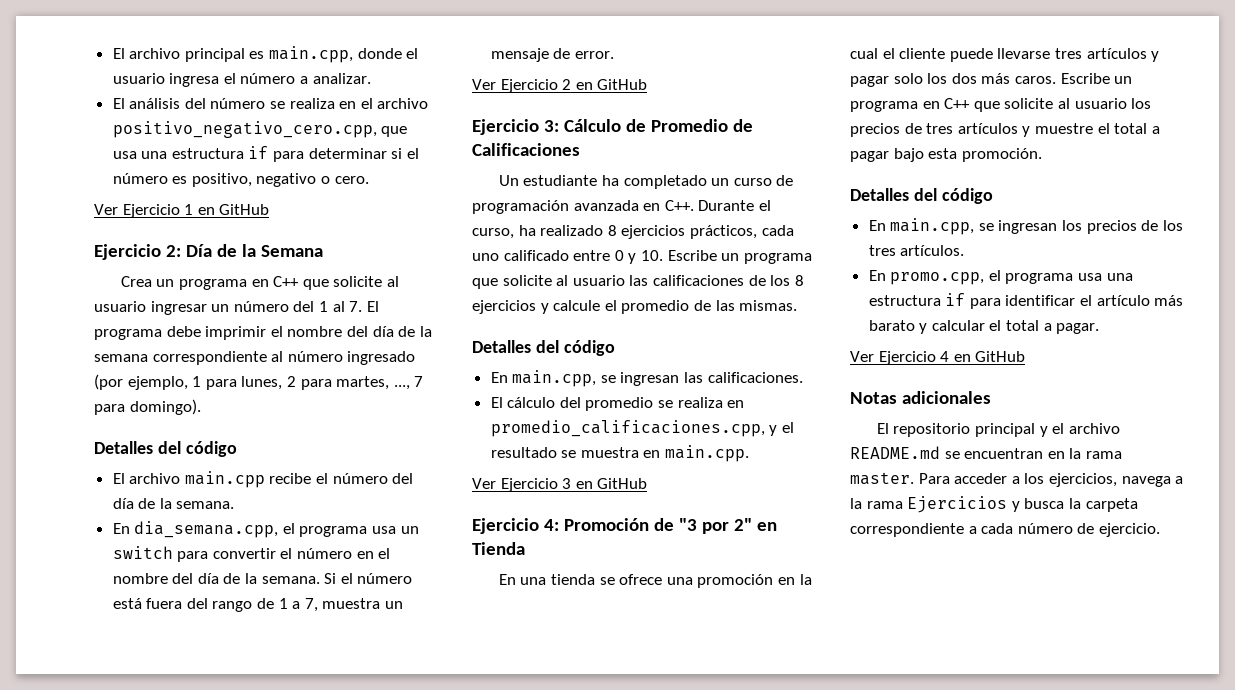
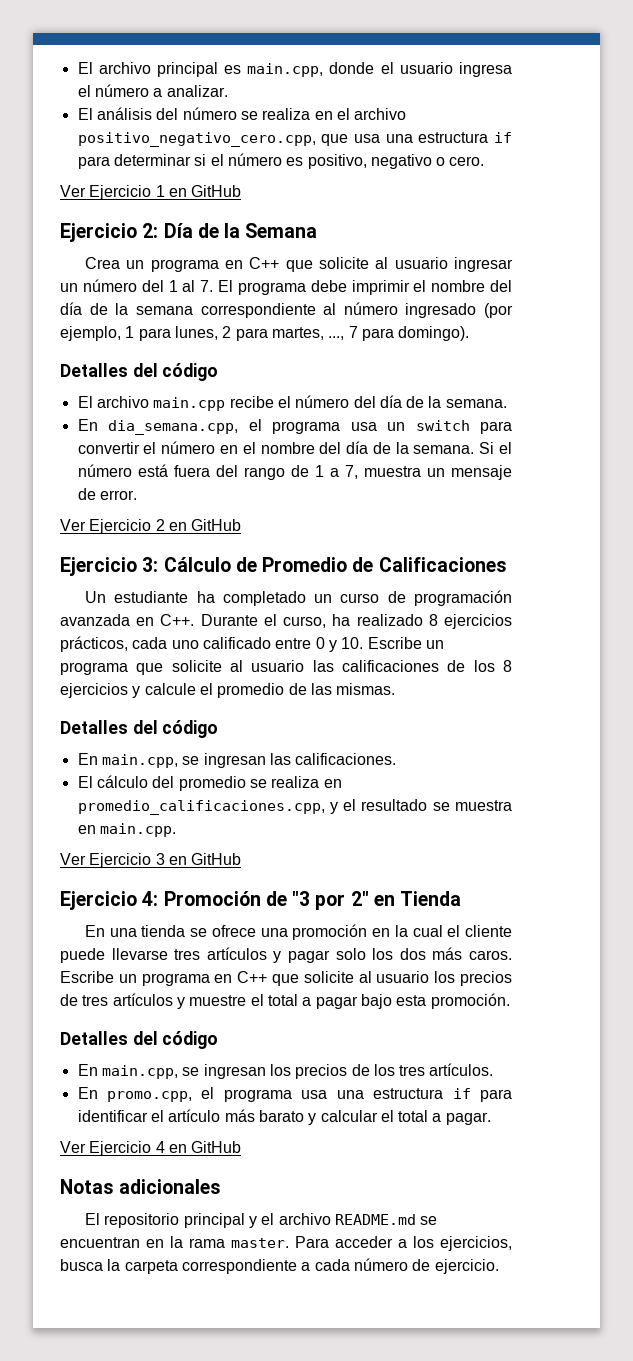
[1121,476,1184,487] [850,496,1020,513] navega a la rama Ejercicios y -> (512, 1243) none

